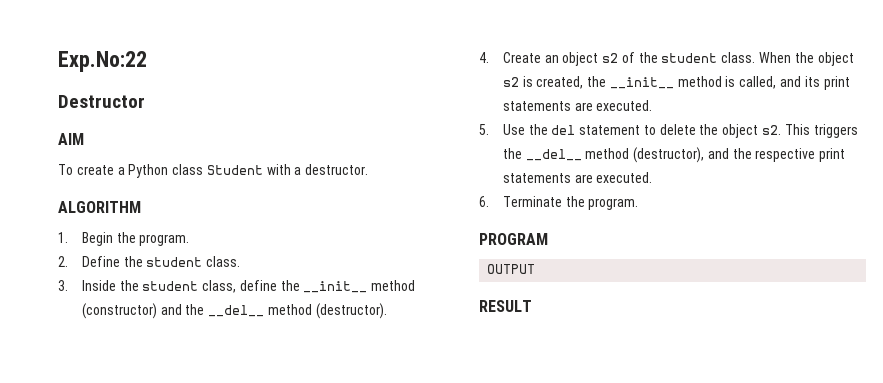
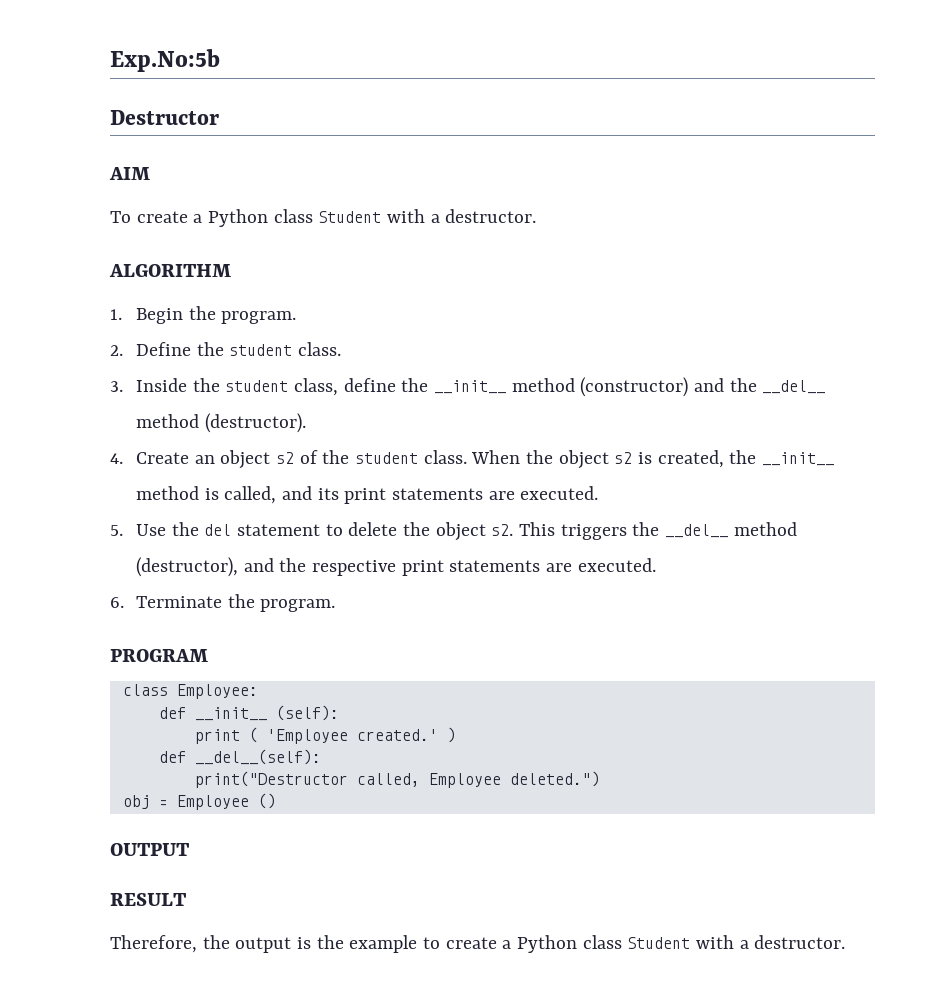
[58,51,147,72] Exp.No:22 -> [110,49,220,72] Exp.No:5b
[487,264,536,274] [479,300,532,312] OUTPUT // RESULT -> [122,684,258,699] [158,705,339,721] [194,727,456,744] [158,749,321,765] [194,771,600,788] [122,793,276,810] [110,843,190,856] [110,893,187,906] [110,935,846,953] class Employee: // def __init__ (self): // print ( 'Employee created.' ) // def __del__(self): // print("Destructor called, Employee deleted.") // obj = Employee () // OUTPUT // RESULT // Therefore, the output is the example to create a Python class Student with a destructor.

